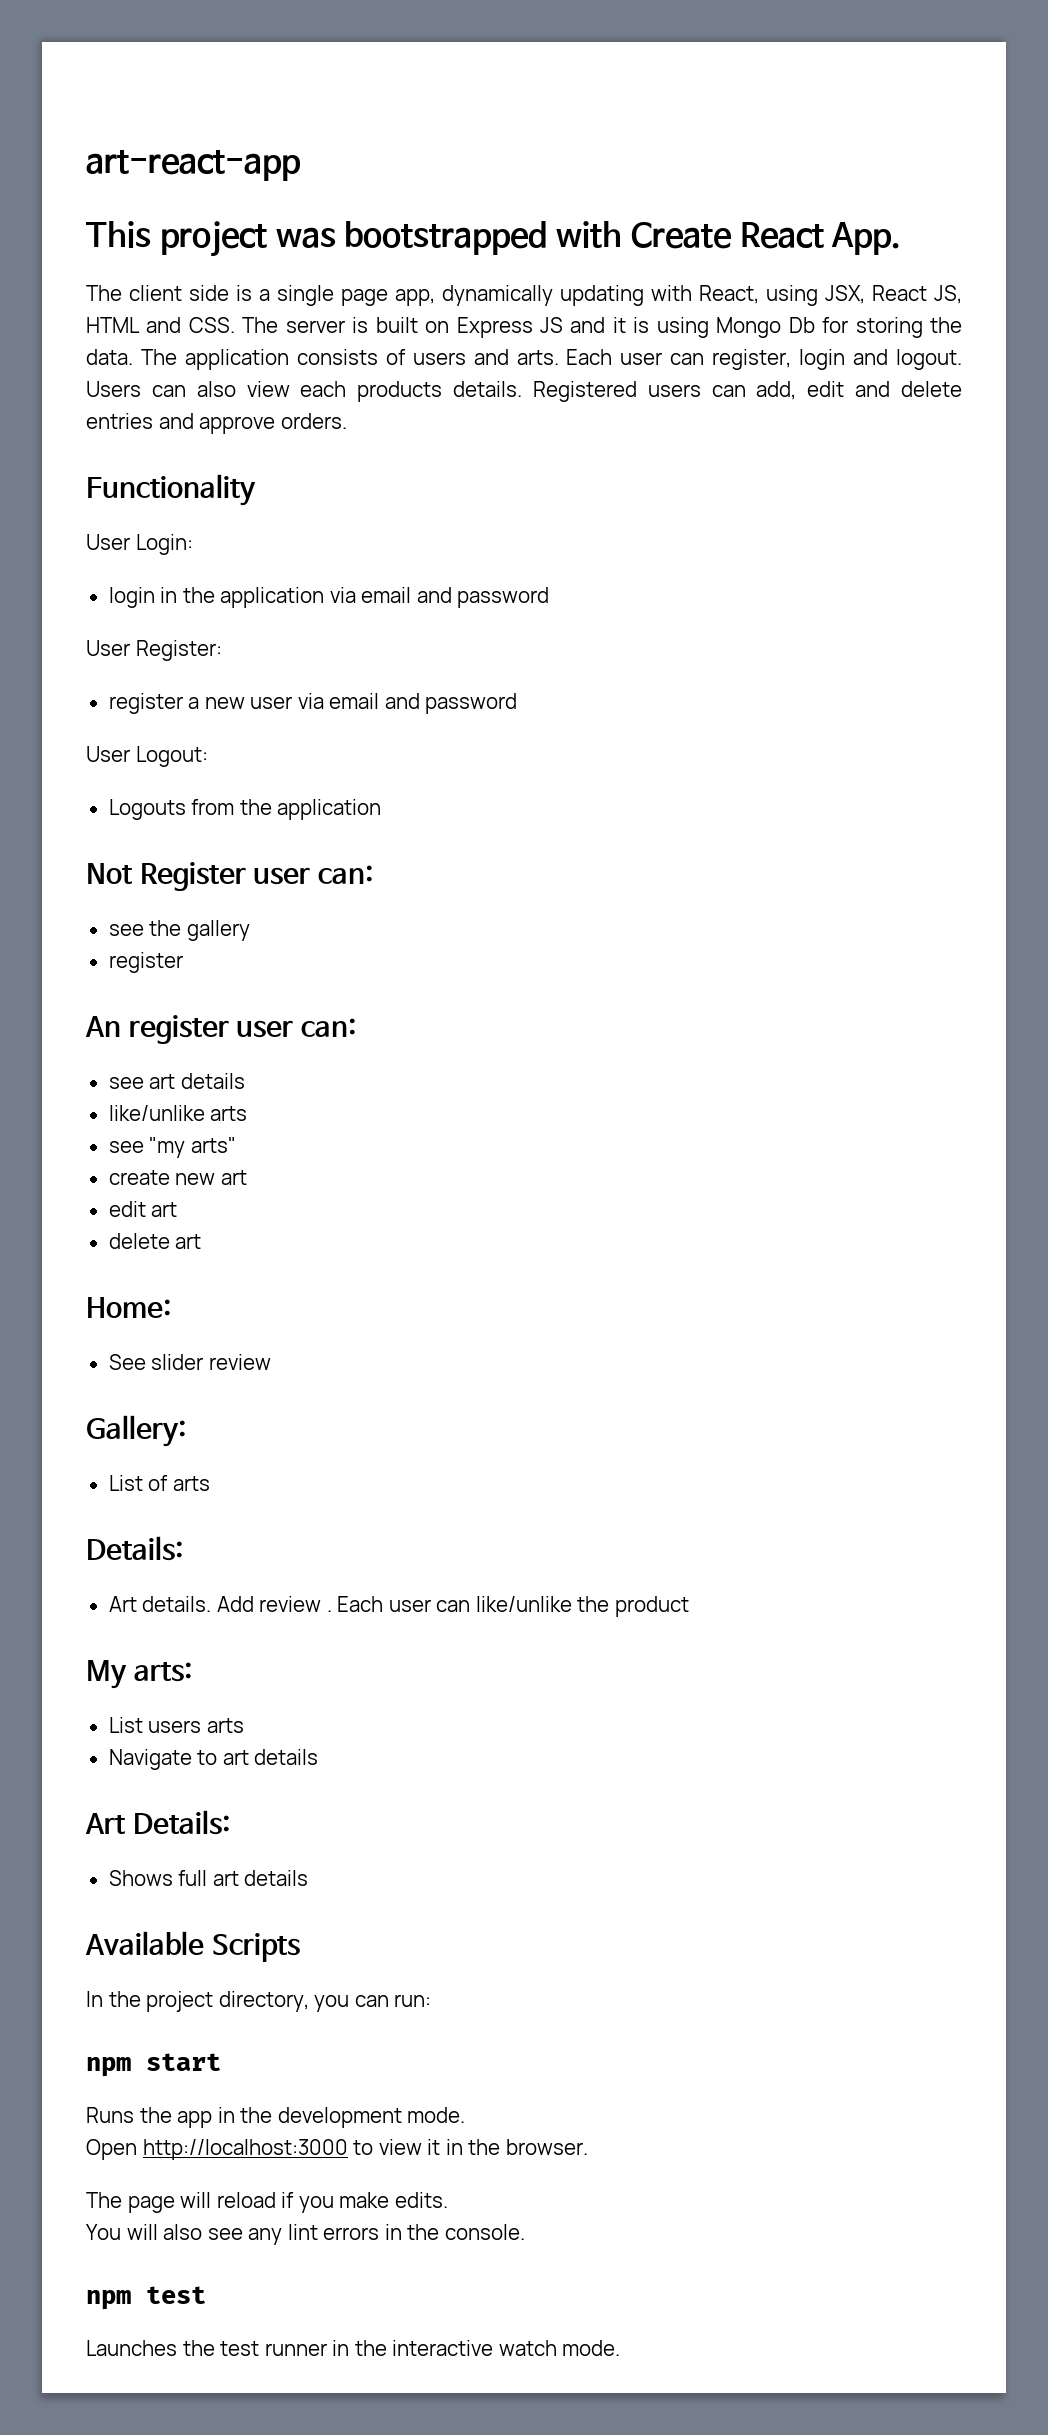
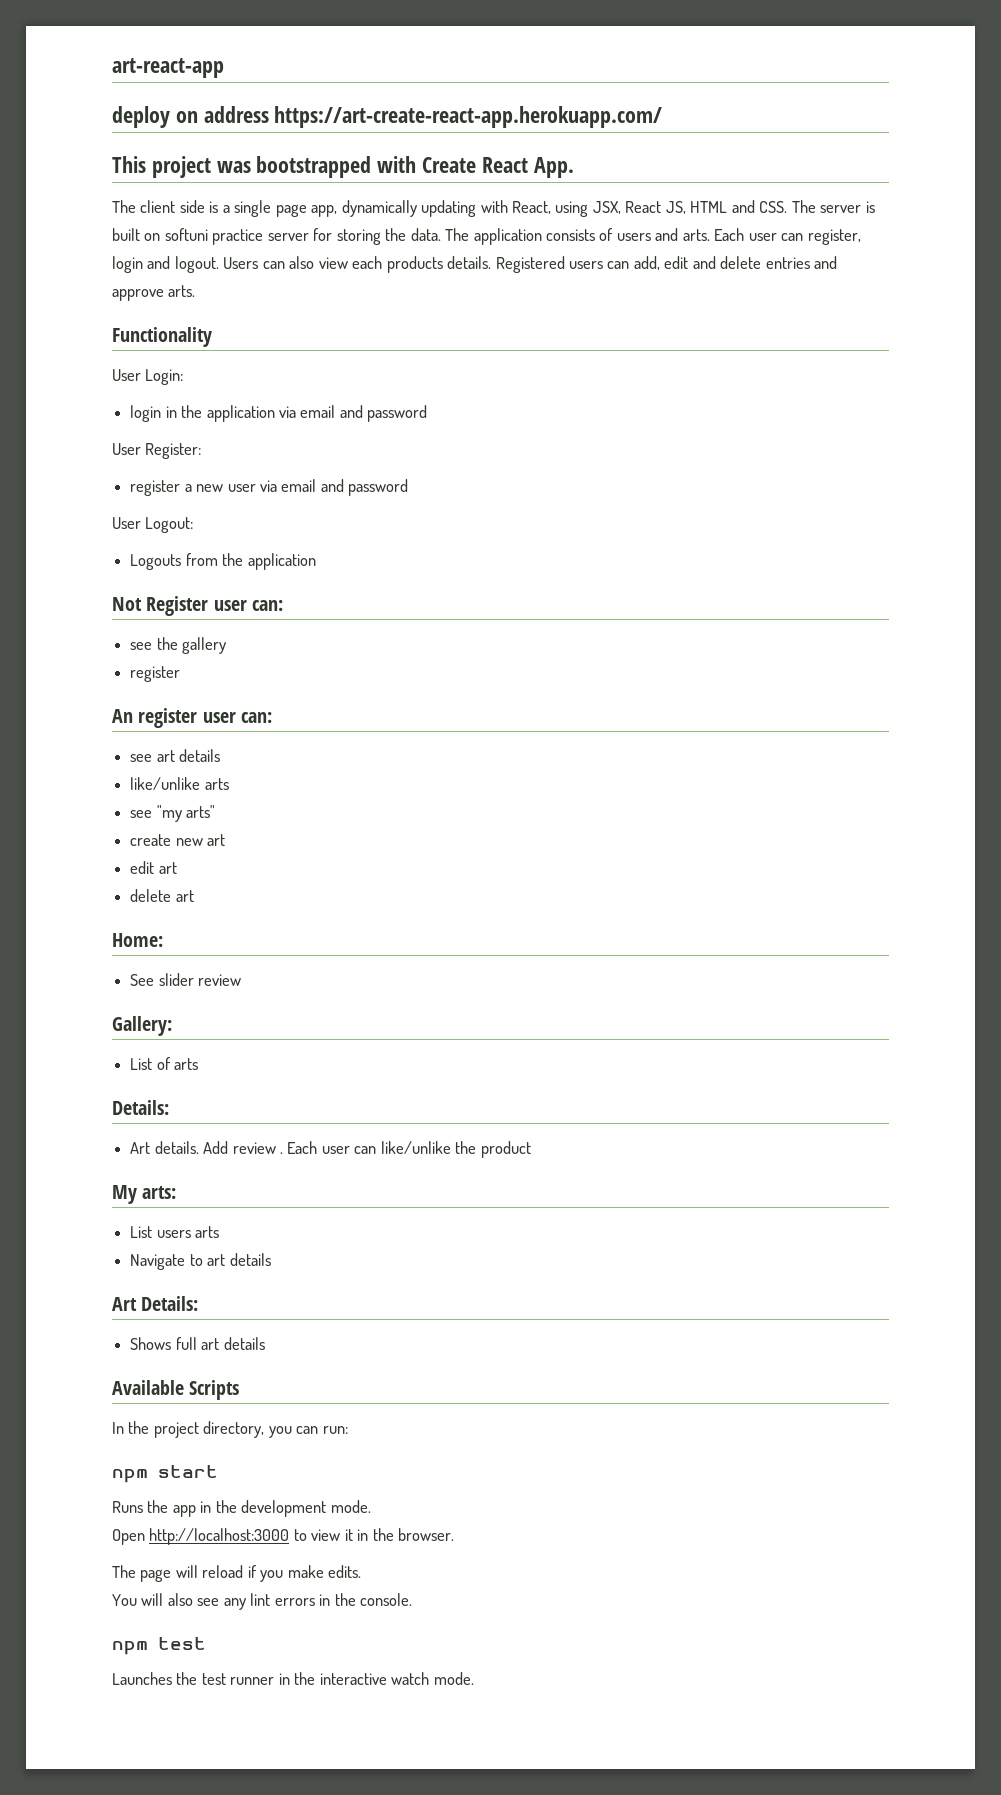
(301, 165) none -> [112,106,663,128] // deploy on address https://art-create-react-app.herokuapp.com/
[456,317,815,338] Express JS and it is using Mongo Db -> [164,228,309,245] softuni practice server
[280,413,347,429] orders. -> [168,285,196,297] arts.

